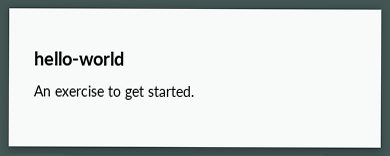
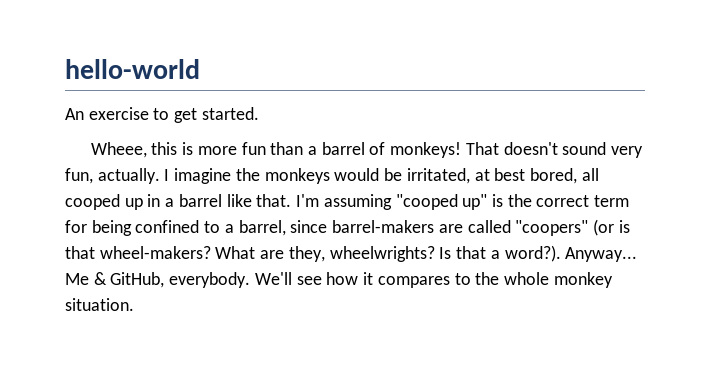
(194, 91) none -> [90,142,644,158] [65,168,599,184] [65,194,630,210] [65,219,630,236] [65,245,638,262] [65,272,613,288] [65,298,134,311] // Wheee, this is more fun than a barrel of monkeys! That doesn't sound very fun, actually. I imagine the monkeys would be irritated, at best bored, all cooped up in a barrel like that. I'm assuming "cooped up" is the correct term for being confined to a barrel, since barrel-makers are called "coopers" (or is that wheel-makers? What are they, wheelwrights? Is that a word?). Anyway... Me & GitHub, everybody. We'll see how it compares to the whole monkey situation.

